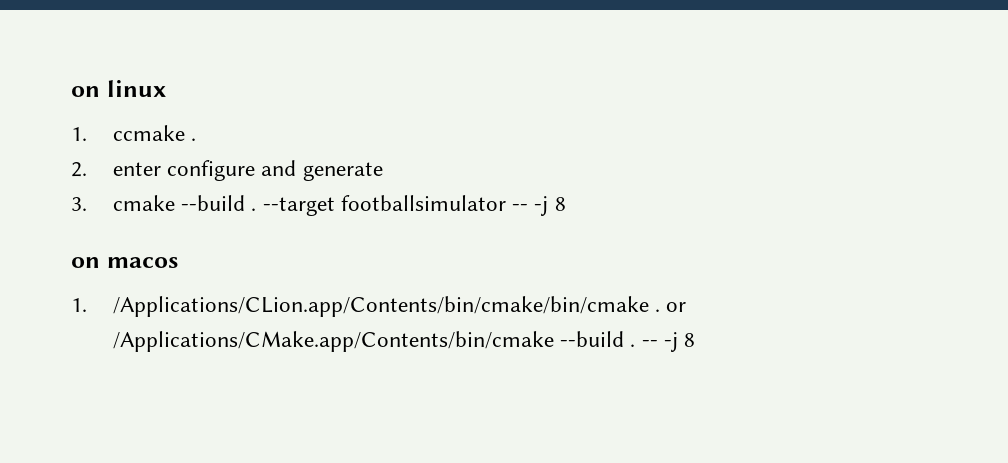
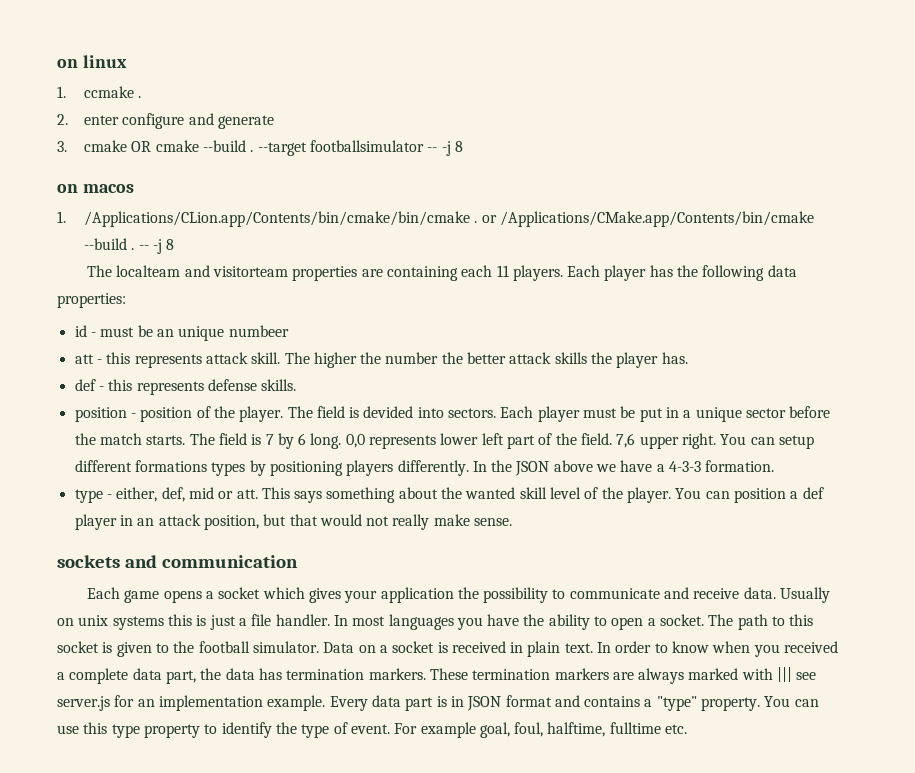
(176, 203) none -> [131,140,199,152] OR cmake
(696, 340) none -> [86,265,797,281] [57,293,126,308] [74,325,289,341] [74,352,688,368] [74,379,297,395] [74,406,831,422] [74,433,814,449] [74,460,775,476] [74,487,824,503] [74,514,513,530] [57,555,298,568] [86,587,831,603] [57,614,814,630] [57,641,839,657] [57,667,817,684] [57,695,819,711] [57,722,688,738] // The localteam and visitorteam properties are containing each 11 players. Each player has the following data properties: // id - must be an unique numbeer // att - this represents attack skill. The higher the number the better attack skills the player has. // def - this represents defense skills. // position - position of the player. The field is devided into sectors. Each player must be put in a unique sector before the match starts. The field is 7 by 6 long. 0,0 represents lower left part of the field. 7,6 upper right. You can setup different formations types by positioning players differently. In the JSON above we have a 4-3-3 formation. // type - either, def, mid or att. This says something about the wanted skill level of the player. You can position a def player in an attack position, but that would not really make sense. // sockets and communication // Each game opens a socket which gives your application the possibility to communicate and receive data. Usually on unix systems this is just a file handler. In most languages you have the ability to open a socket. The path to this socket is given to the football simulator. Data on a socket is received in plain text. In order to know when you received a complete data part, the data has termination markers. These termination markers are always marked with ||| see server.js for an implementation example. Every data part is in JSON format and contains a "type" property. You can use this type property to identify the type of event. For example goal, foul, halftime, fulltime etc.

